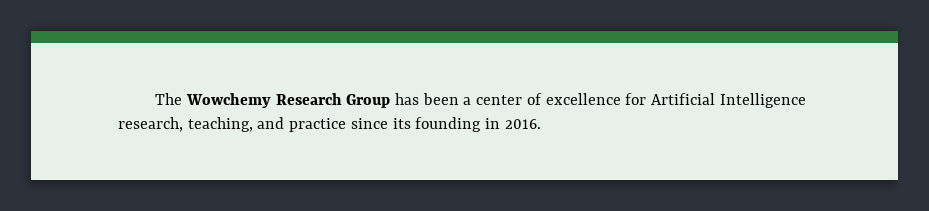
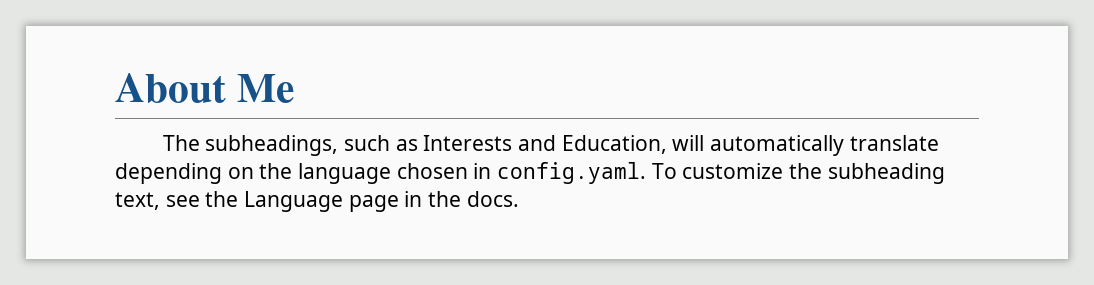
[155,93,806,108] [118,117,541,132] The Wowchemy Research Group has been a center of excellence for Artificial Intelligence research, teaching, and practice since its founding in 2016. -> [115,73,295,103] [162,135,939,156] [115,162,945,184] [115,191,519,212] About Me // The subheadings, such as Interests and Education, will automatically translate depending on the language chosen in config.yaml. To customize the subheading text, see the Language page in the docs.

